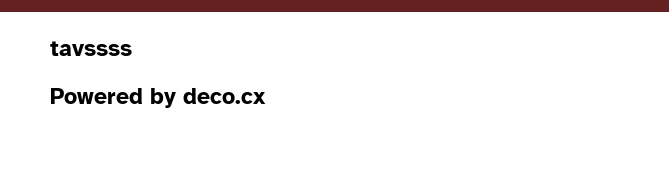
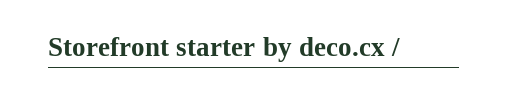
[50,41,132,56] [50,88,143,104] tavssss // Powered -> [48,37,256,56] Storefront starter
(266, 96) none -> [391,38,401,56] /

